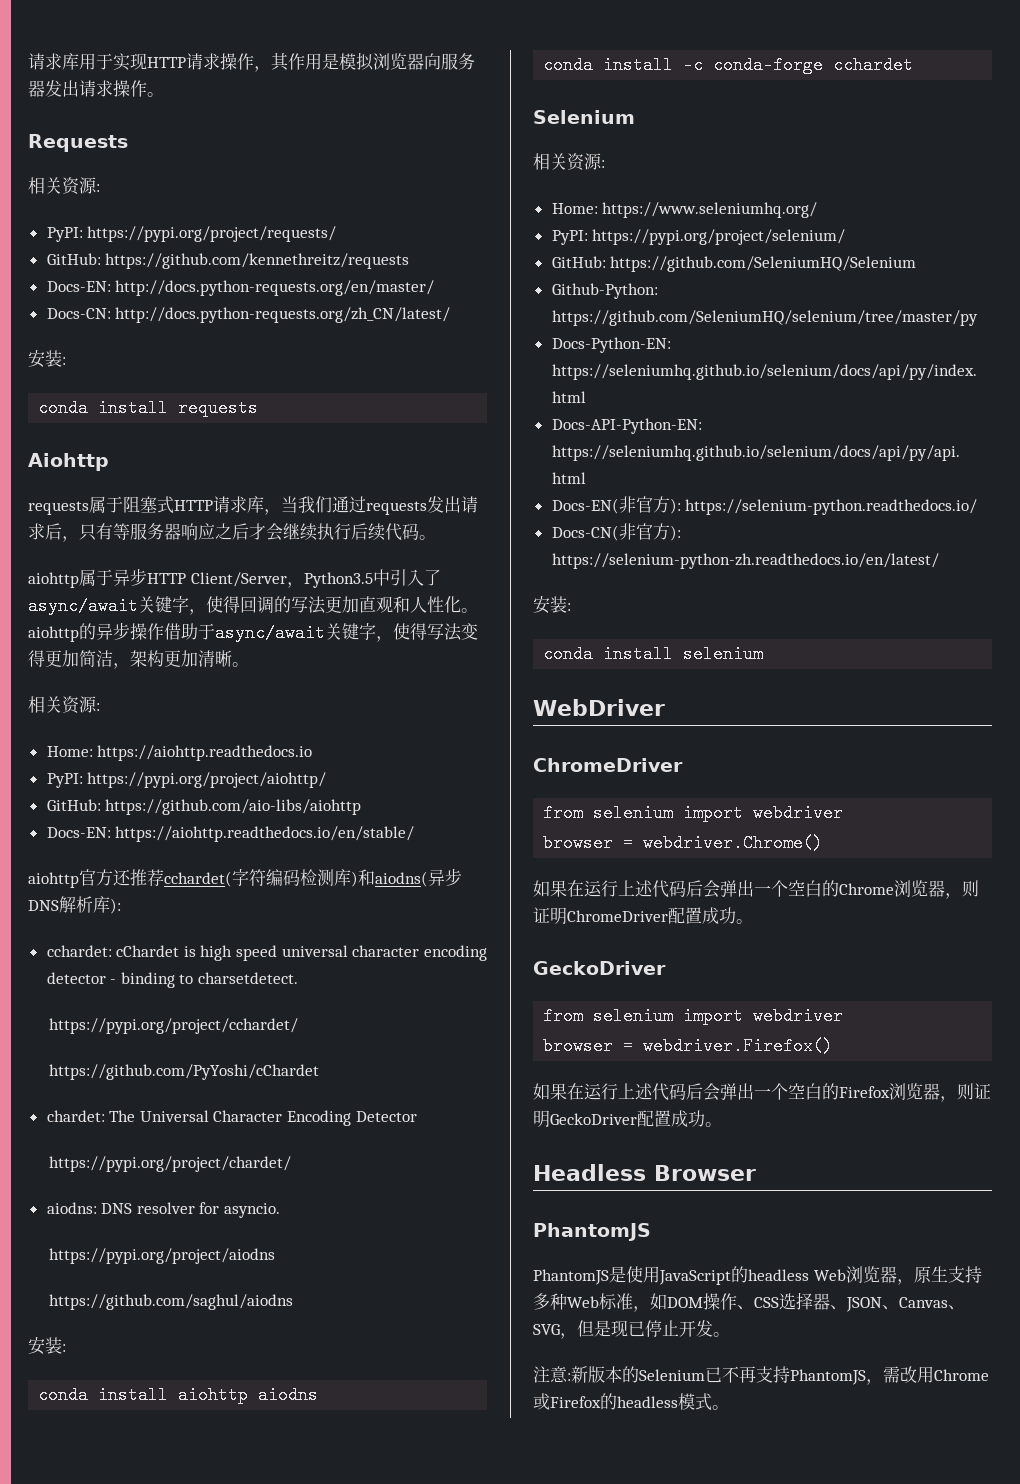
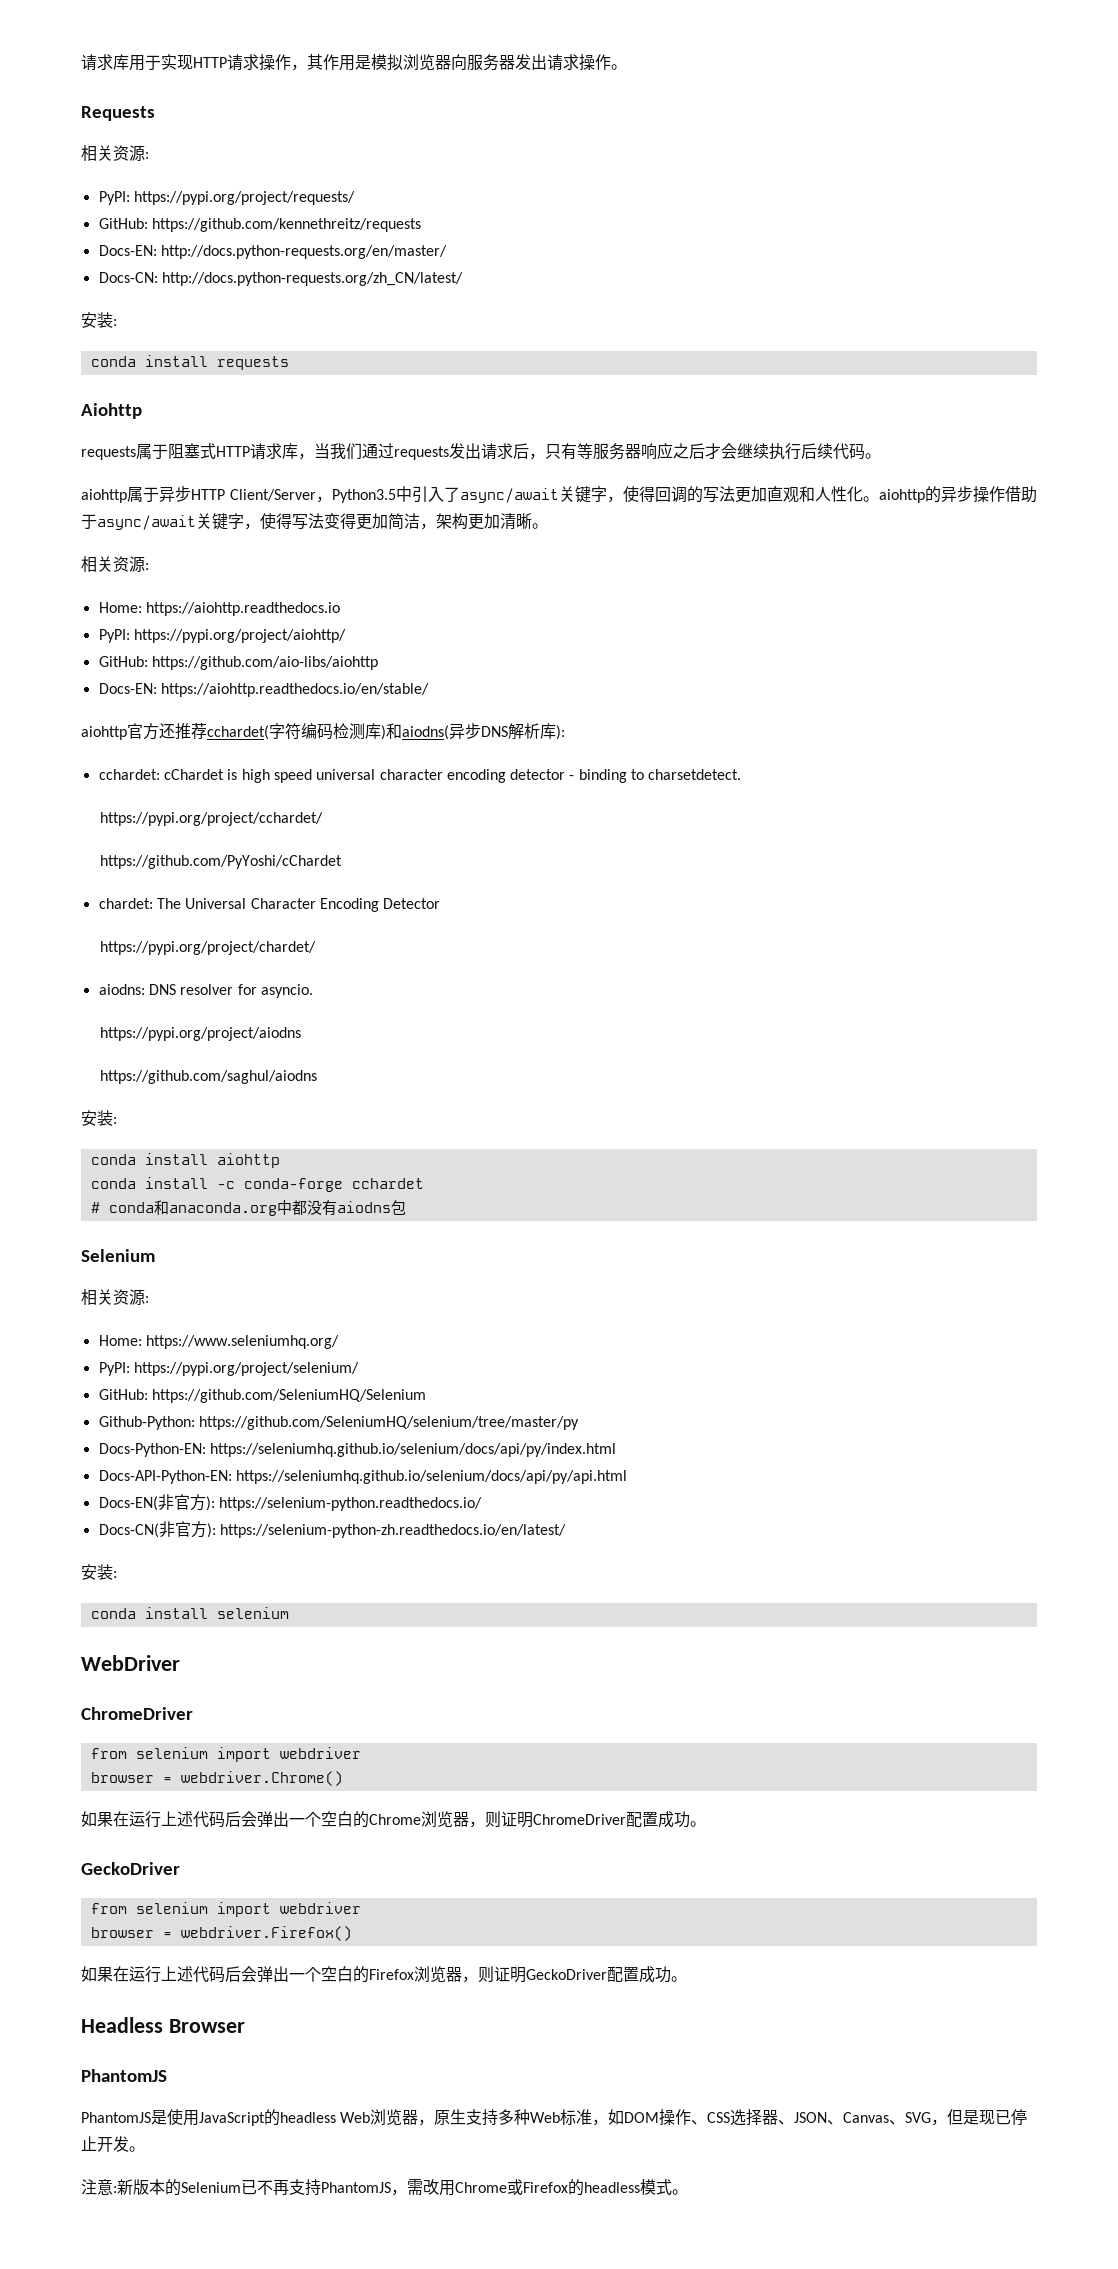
[258,1386,319,1404] aiodns -> (280, 1160) none
(914, 65) none -> [90,1200,406,1216] // # conda和anaconda.org中都没有aiodns包

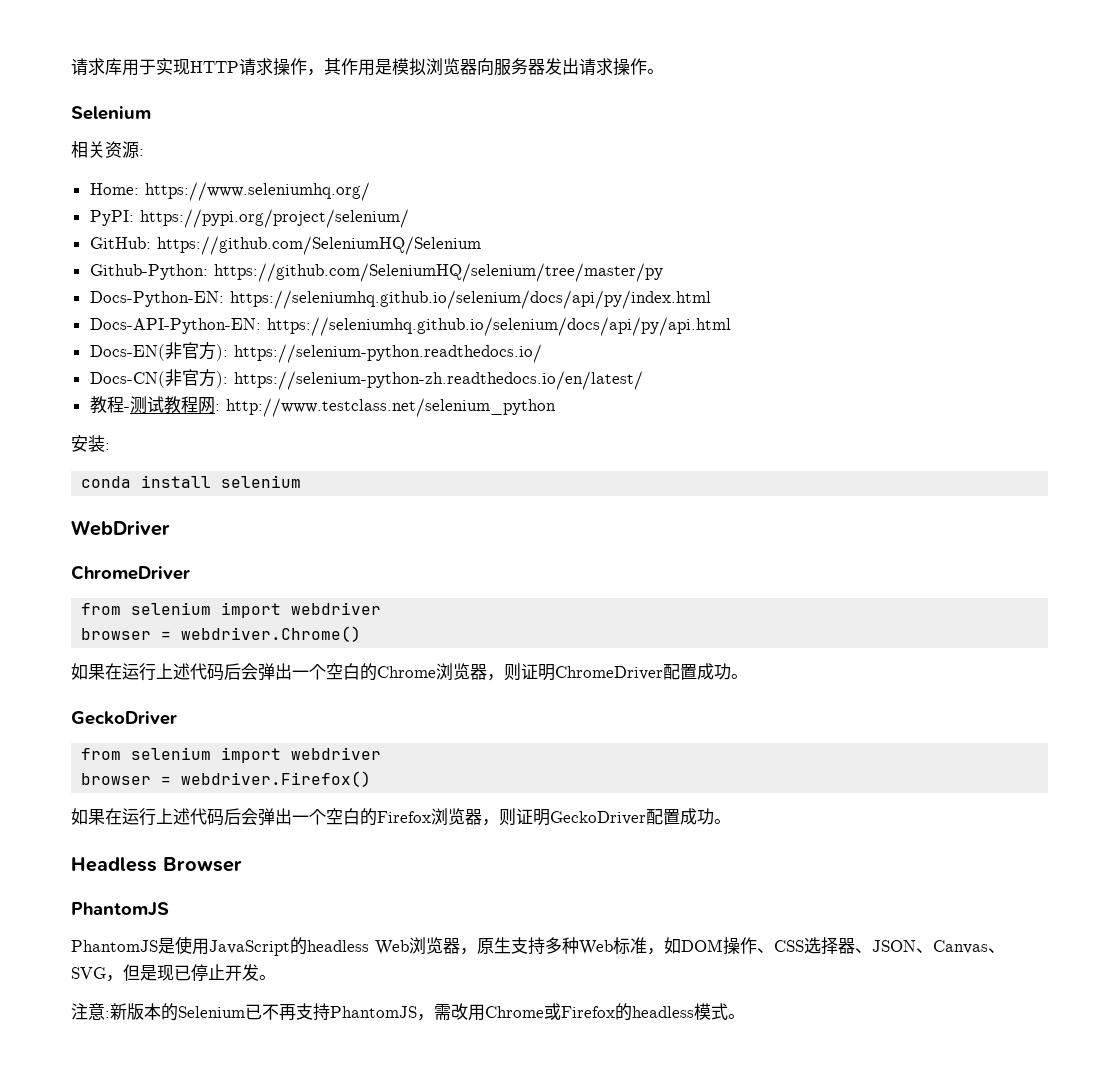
[81,106,155,121] [81,145,149,162] [98,191,355,205] [98,218,421,232] [98,245,447,259] [98,272,463,286] [81,312,117,328] [90,355,289,370] [81,403,142,419] [81,442,881,460] [81,486,1037,503] [81,513,548,530] [81,556,149,573] [98,602,340,616] [98,629,346,643] [98,656,378,670] [98,683,429,697] [81,723,565,740] [98,769,742,783] [99,812,323,826] [99,855,342,869] [98,898,441,912] [99,941,316,955] [98,984,313,998] [99,1027,301,1041] [99,1070,317,1084] [81,1110,117,1126] [90,1153,280,1168] [90,1177,424,1192] [90,1200,406,1216] // Requests // 相关资源: // PyPI: https://pypi.org/project/requests/ // GitHub: https://github.com/kennethreitz/requests // Docs-EN: http://docs.python-requests.org/en/master/ // Docs-CN: http://docs.python-requests.org/zh_CN/latest/ // 安装: // conda install requests // Aiohttp // requests属于阻塞式HTTP请求库，当我们通过requests发出请求后，只有等服务器响应之后才会继续执行后续代码。 // aiohttp属于异步HTTP Client/Server，Python3.5中引入了async/await关键字，使得回调的写法更加直观和人性化。aiohttp的异步操作借助于async/await关键字，使得写法变得更加简洁，架构更加清晰。 // 相关资源: // Home: https://aiohttp.readthedocs.io // PyPI: https://pypi.org/project/aiohttp/ // GitHub: https://github.com/aio-libs/aiohttp // Docs-EN: https://aiohttp.readthedocs.io/en/stable/ // aiohttp官方还推荐cchardet(字符编码检测库)和aiodns(异步DNS解析库): // cchardet: cChardet is high speed universal character encoding detector - binding to charsetdetect. // https://pypi.org/project/cchardet/ // https://github.com/PyYoshi/cChardet // chardet: The Universal Character Encoding Detector // https://pypi.org/project/chardet/ // aiodns: DNS resolver for asyncio. // https://pypi.org/project/aiodns // https://github.com/saghul/aiodns // 安装: // conda install aiohttp // conda install -c conda-forge cchardet // # conda和anaconda.org中都没有aiodns包 -> (664, 71) none
(566, 1531) none -> [89,396,556,417] // 教程-测试教程网: http://www.testclass.net/selenium_python

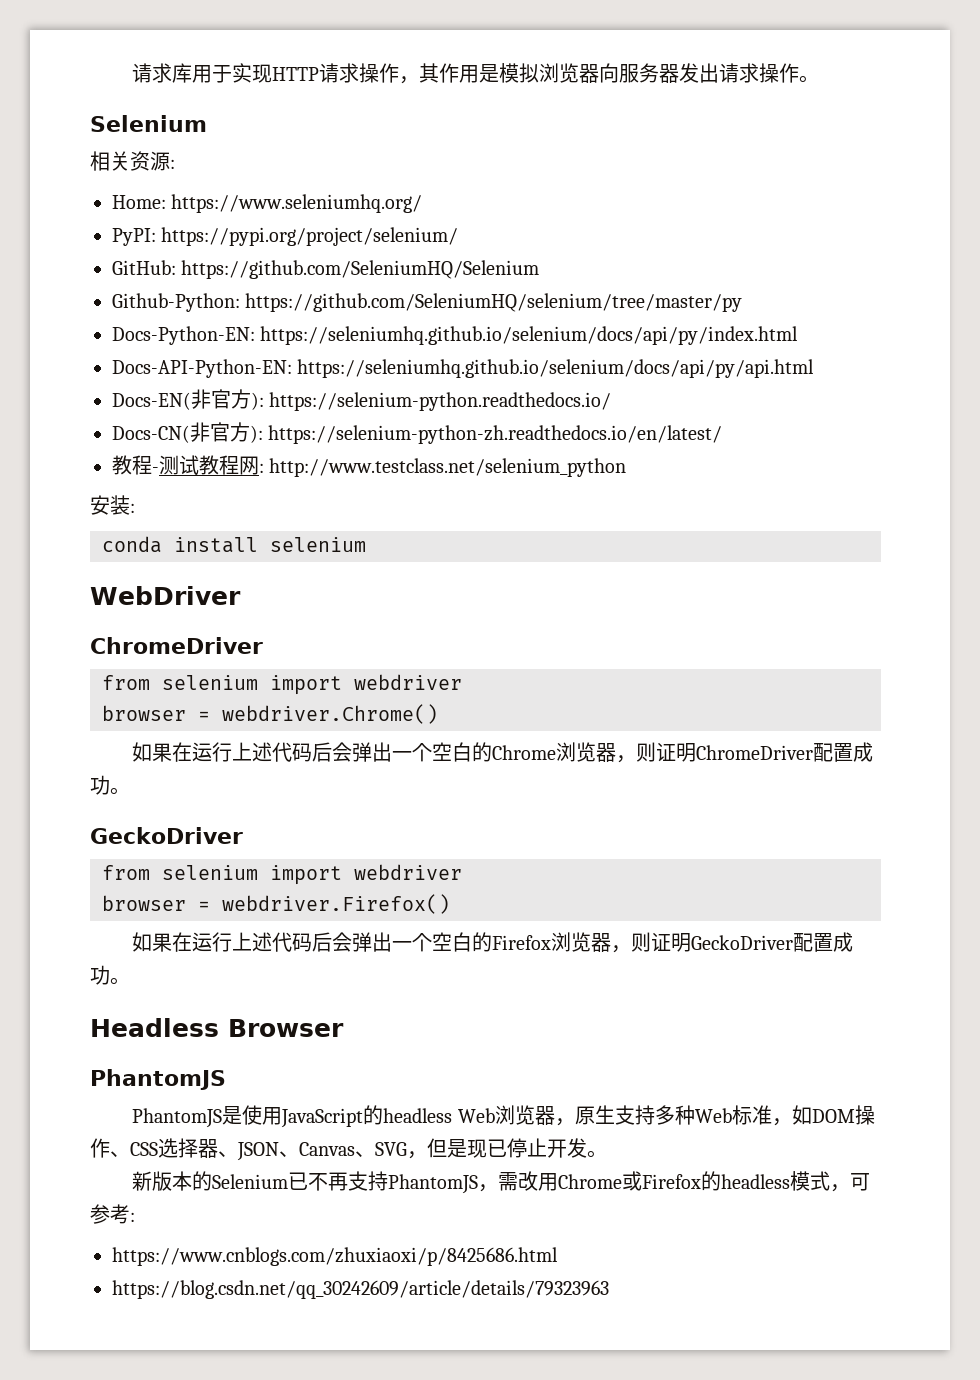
[71,1003,110,1020] 注意: -> (607, 1154) none
[728,1014,745,1019] 。 -> [830,1173,871,1192] [90,1204,135,1224] [112,1247,558,1266] [112,1280,609,1299] ，可参考: // https://www.cnblogs.com/zhuxiaoxi/p/8425686.html // https://blog.csdn.net/qq_30242609/article/details/79323963

